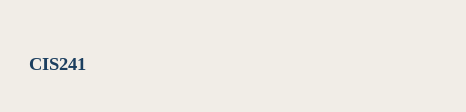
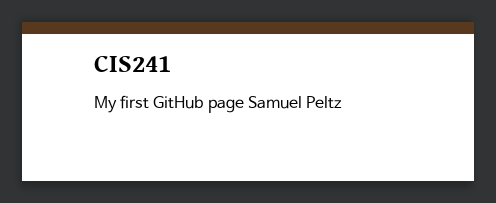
(86, 64) none -> [94,95,342,113] // My first GitHub page Samuel Peltz

